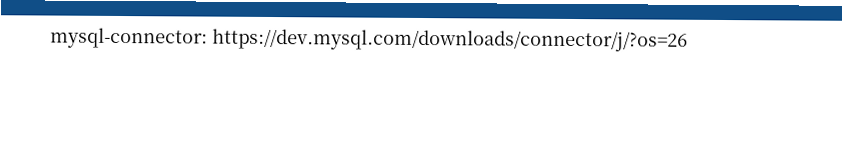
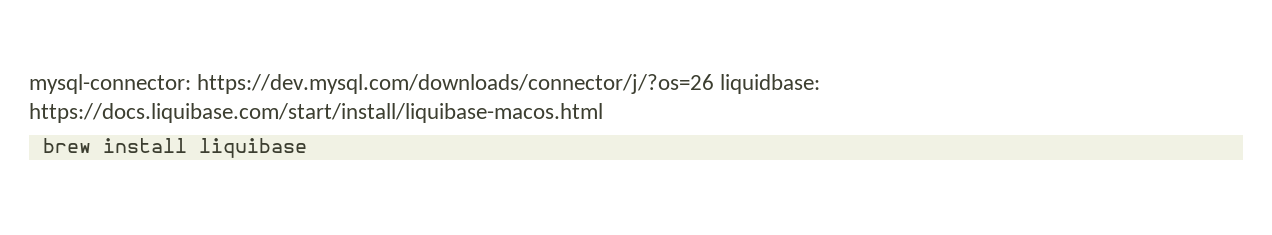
(688, 40) none -> [720,74,821,94] [29,103,603,123] [42,138,307,158] liquidbase: https://docs.liquibase.com/start/install/liquibase-macos.html // brew install liquibase

